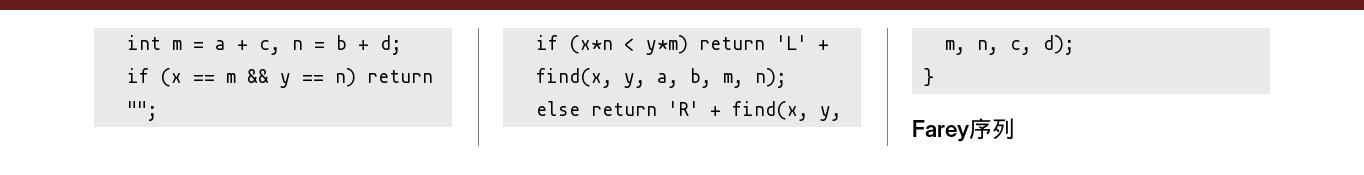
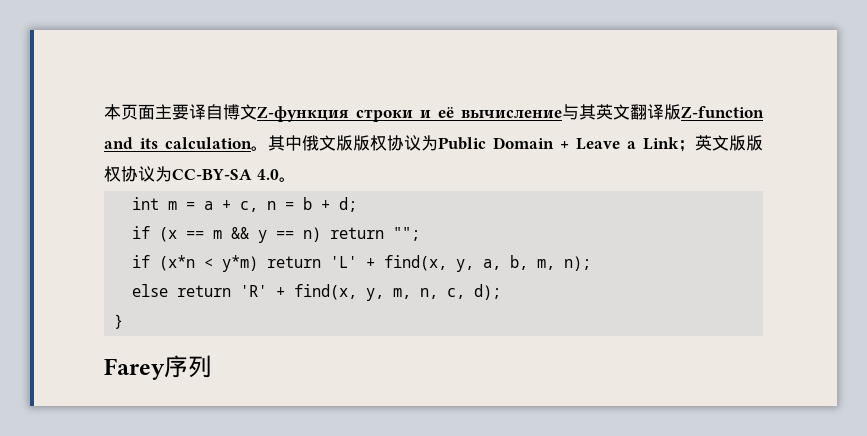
(126, 42) none -> [104,104,764,122] [104,135,763,152] [104,166,296,182] 本页面主要译自博文Z-функция строки и её вычисление与其英文翻译版Z-function and its calculation。其中俄文版版权协议为Public Domain + Leave a Link；英文版版权协议为CC-BY-SA 4.0。 //

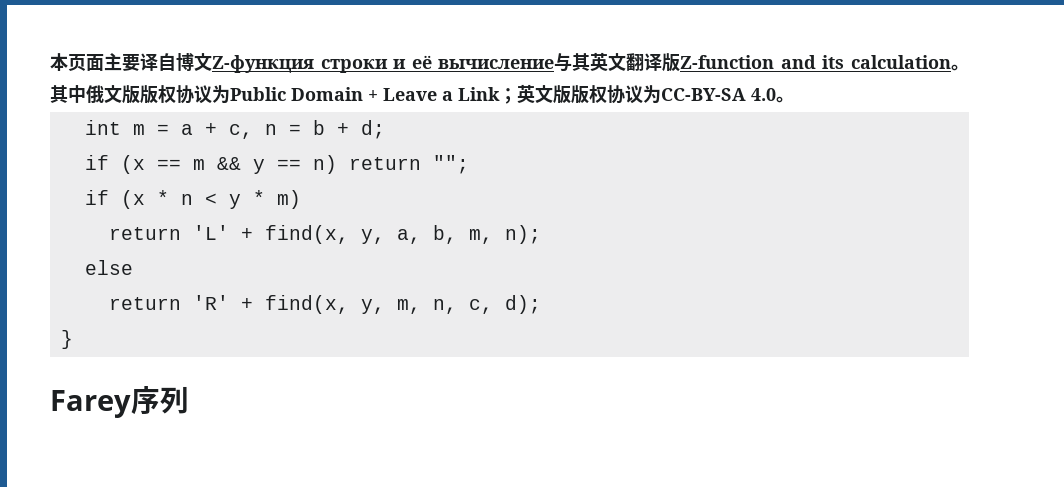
[159,255,259,272] (x*n < y*m) -> [120,190,301,209] (x * n < y * m) //
(169, 290) none -> (133, 267) //

